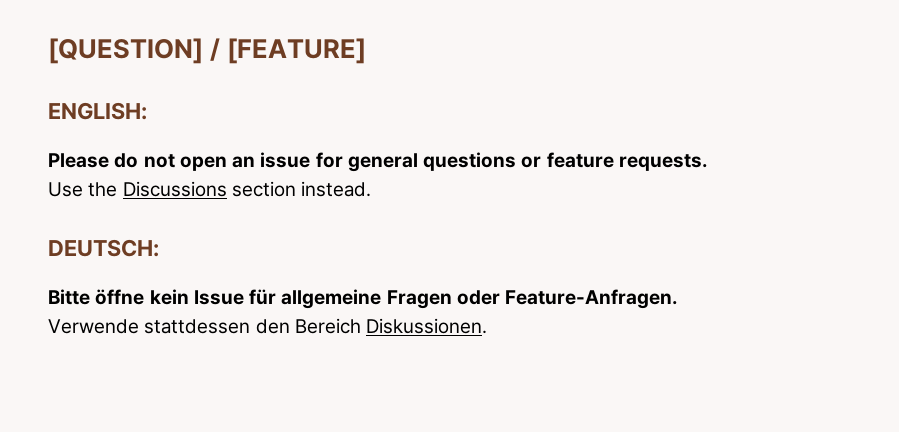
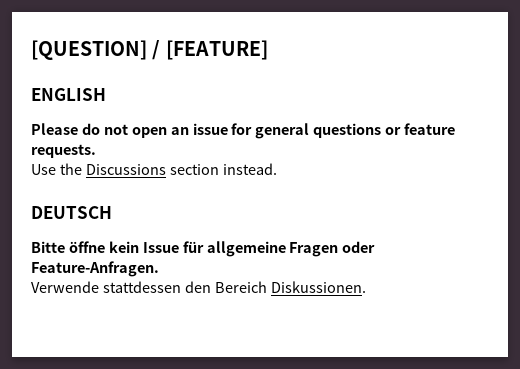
[48,102,147,120] ENGLISH: -> [31,88,106,101] ENGLISH
[48,239,159,257] DEUTSCH: -> [31,206,112,219] DEUTSCH

